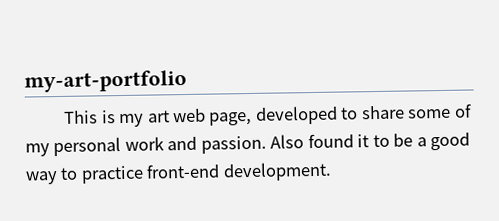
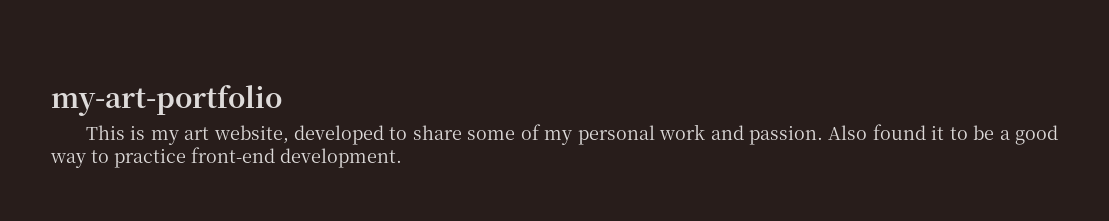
[171,108,253,126] web page, -> [213,125,289,144] website,

